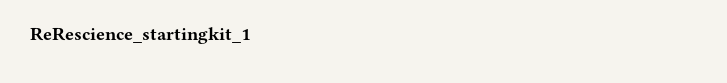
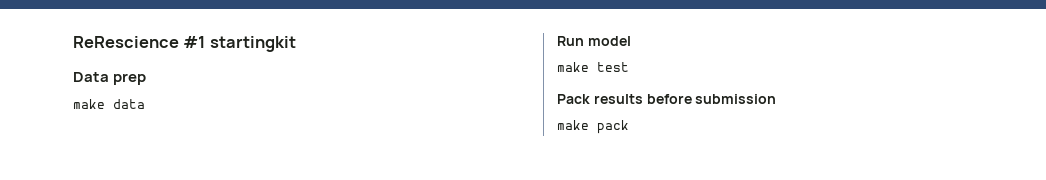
[30,27,251,44] ReRescience_startingkit_1 -> [73,36,296,52] [73,72,147,85] [73,99,145,109] [557,36,631,46] [557,62,629,72] [557,94,777,104] [557,120,629,134] ReRescience #1 startingkit // Data prep // make data // Run model // make test // Pack results before submission // make pack

